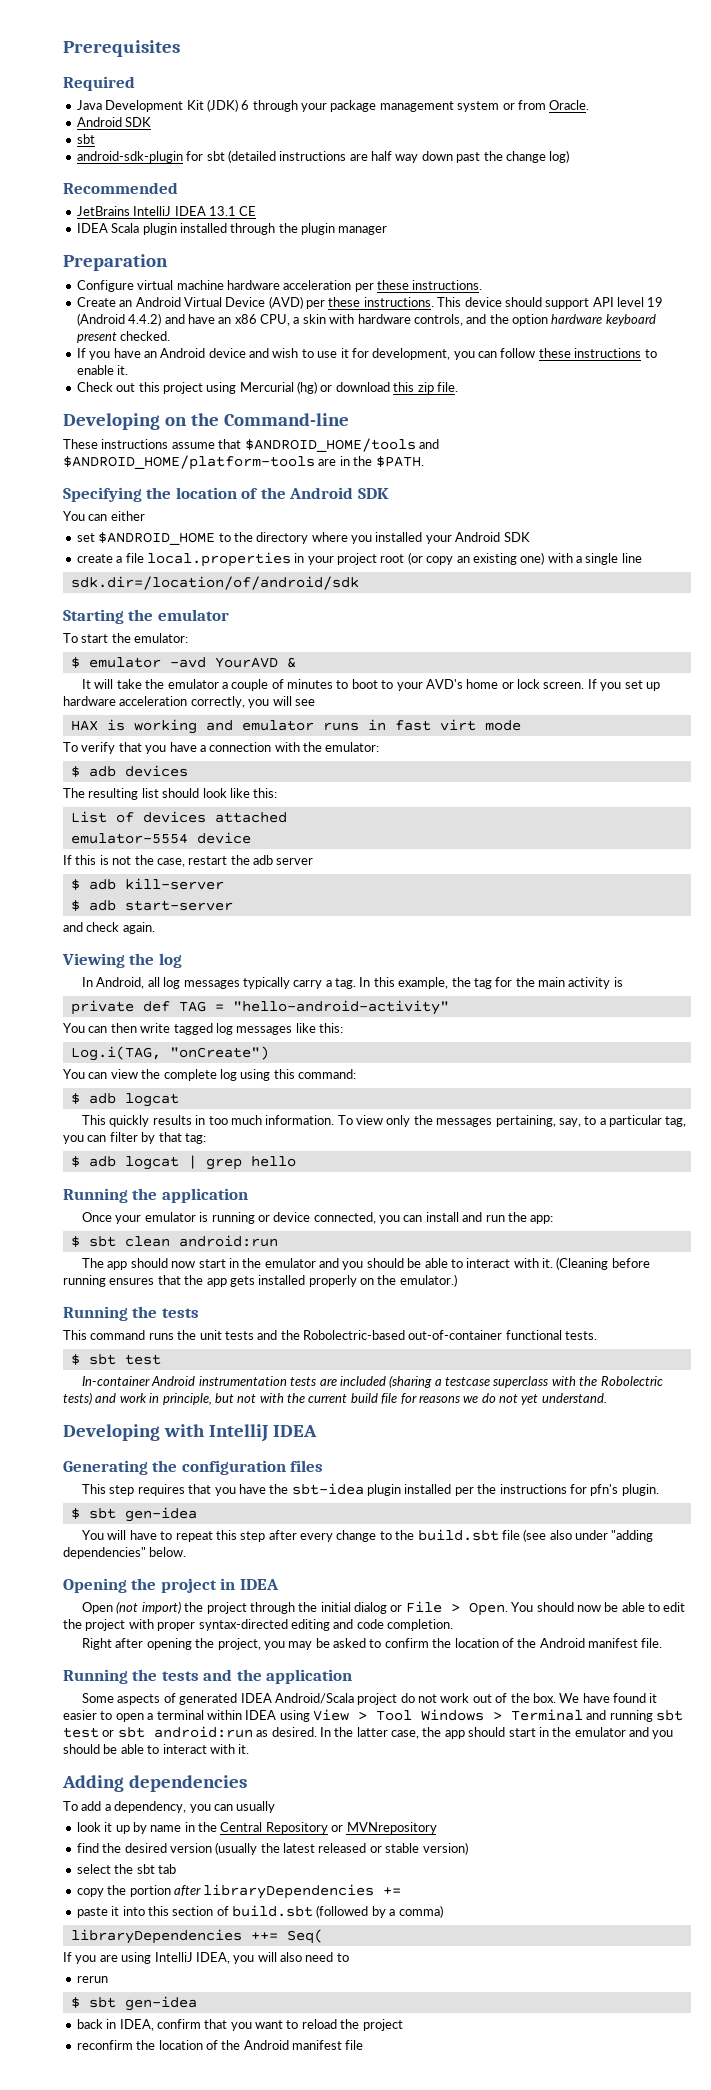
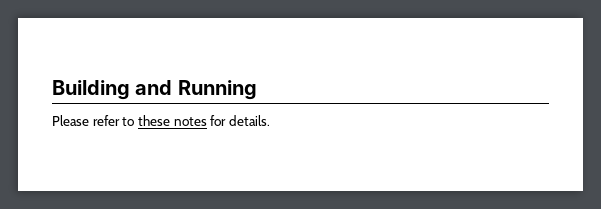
[63,40,180,57] [63,76,135,91] [76,99,590,112] [76,117,152,127] [76,134,95,144] [76,150,570,163] [63,182,178,194] [76,206,257,216] [76,223,388,235] [63,254,168,271] [76,280,483,292] [76,296,664,309] [76,313,656,326] [76,331,171,343] [76,348,657,360] [76,365,129,375] [76,381,458,394] [63,413,349,430] [63,438,439,452] [63,455,424,470] [63,487,389,502] [63,511,145,521] [76,532,530,545] [76,552,642,567] [70,576,359,590] [63,609,229,624] [63,633,189,643] [70,657,296,668] [81,679,660,691] [63,696,315,708] [70,719,521,734] [63,742,380,754] [70,765,188,777] [63,788,278,800] [70,811,287,823] [70,832,251,844] [63,855,314,867] [70,878,224,890] [70,900,233,911] [63,922,155,934] [62,953,182,968] [81,977,623,989] [70,1000,449,1015] [63,1023,343,1035] [70,1046,269,1061] [63,1069,356,1081] [70,1093,179,1107] [81,1115,687,1127] [63,1132,206,1144] [70,1155,296,1170] [63,1188,248,1203] [81,1212,554,1224] [70,1235,278,1247] [81,1257,650,1270] [63,1274,457,1287] [63,1306,199,1321] [63,1330,598,1340] [70,1354,161,1365] [81,1375,663,1388] [63,1392,607,1405] [63,1424,317,1442] [63,1460,324,1475] [81,1483,659,1496] [70,1507,197,1522] [81,1529,654,1542] [63,1547,187,1559] [63,1578,279,1593] [81,1601,686,1616] [63,1619,453,1631] [81,1638,663,1650] [63,1669,353,1684] [81,1693,658,1705] [63,1709,684,1722] [63,1726,674,1739] [63,1744,250,1754] [62,1775,247,1792] [63,1801,276,1813] [76,1822,437,1834] [76,1842,468,1855] [76,1864,176,1874] [76,1884,402,1899] [76,1905,443,1918] [70,1929,323,1944] [63,1952,349,1964] [76,1976,108,1983] [70,1996,197,2011] [76,2019,403,2031] [76,2040,364,2050] Prerequisites // Required // Java Development Kit (JDK) 6 through your package management system or from Oracle. // Android SDK // sbt // android-sdk-plugin for sbt (detailed instructions are half way down past the change log) // Recommended // JetBrains IntelliJ IDEA 13.1 CE // IDEA Scala plugin installed through the plugin manager // Preparation // Configure virtual machine hardware acceleration per these instructions. // Create an Android Virtual Device (AVD) per these instructions. This device should support API level 19 (Android 4.4.2) and have an x86 CPU, a skin with hardware controls, and the option hardware keyboard present checked. // If you have an Android device and wish to use it for development, you can follow these instructions to enable it. // Check out this project using Mercurial (hg) or download this zip file. // Developing on the Command-line // These instructions assume that $ANDROID_HOME/tools and $ANDROID_HOME/platform-tools are in the $PATH. // Specifying the location of the Android SDK // You can either // set $ANDROID_HOME to the directory where you installed your Android SDK // create a file local.properties in your project root (or copy an existing one) with a single line // sdk.dir=/location/of/android/sdk // Starting the emulator // To start the emulator: // $ emulator -avd YourAVD & // It will take the emulator a couple of minutes to boot to your AVD's home or lock screen. If you set up hardware acceleration correctly, you will see // HAX is working and emulator runs in fast virt mode // To verify that you have a connection with the emulator: // $ adb devices // The resulting list should look like this: // List of devices attached // emulator-5554 device // If this is not the case, restart the adb server // $ adb kill-server // $ adb start-server // and check again. // Viewing the log // In Android, all log messages typically carry a tag. In this example, the tag for the main activity is // private def TAG = "hello-android-activity" // You can then write tagged log messages like this: // Log.i(TAG, "onCreate") // You can view the complete log using this command: // $ adb logcat // This quickly results in too much information. To view only the messages pertaining, say, to a particular tag, you can filter by that tag: // $ adb logcat | grep hello // Running the application // Once your emulator is running or device connected, you can install and run the app: // $ sbt clean android:run // The app should now start in the emulator and you should be able to interact with it. (Cleaning before running ensures that the app gets installed properly on the emulator.) // Running the tests // This command runs the unit tests and the Robolectric-based out-of-container functional tests. // $ sbt test // In-container Android instrumentation tests are included (sharing a testcase superclass with the Robolectric tests) and work in principle, but not with the current build file for reasons we do not yet understand. // Developing with IntelliJ IDEA // Generating the configuration files // This step requires that you have the sbt-idea plugin installed per the instructions for pfn's plugin. // $ sbt gen-idea // You will have to repeat this step after every change to the build.sbt file (see also under "adding dependencies" below. // Opening the project in IDEA // Open (not import) the project through the initial dialog or File > Open. You should now be able to edit the project with proper syntax-directed editing and code completion. // Right after opening the project, you may be asked to confirm the location of the Android manifest file. // Running the tests and the application // Some aspects of generated IDEA Android/Scala project do not work out of the box. We have found it easier to open a terminal within IDEA using View > Tool Windows > Terminal and running sbt test or sbt android:run as desired. In the latter case, the app should start in the emulator and you should be able to interact with it. // Adding dependencies // To add a dependency, you can usually // look it up by name in the Central Repository or MVNrepository // find the desired version (usually the latest released or stable version) // select the sbt tab // copy the portion after libraryDependencies += // paste it into this section of build.sbt (followed by a comma) // libraryDependencies ++= Seq( // If you are using IntelliJ IDEA, you will also need to // rerun // $ sbt gen-idea // back in IDEA, confirm that you want to reload the project // reconfirm the location of the Android manifest file -> [52,80,257,100] [52,115,270,126] Building and Running // Please refer to these notes for details.

